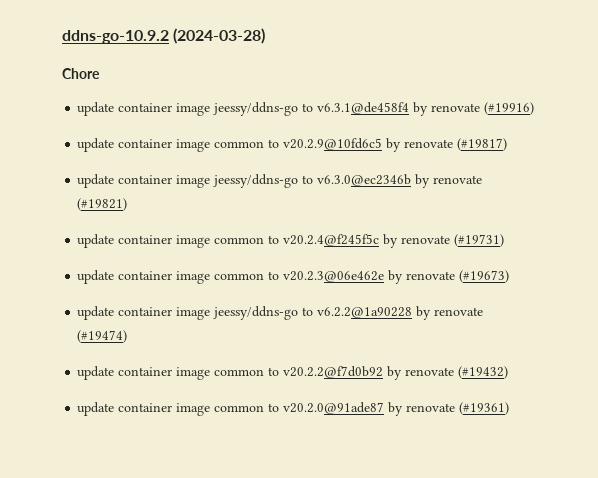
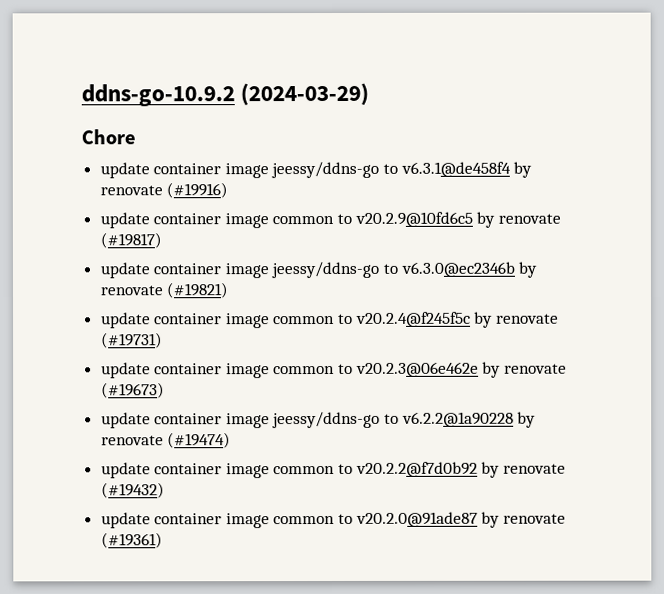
[173,28,266,44] (2024-03-28) -> [240,82,370,106] (2024-03-29)

